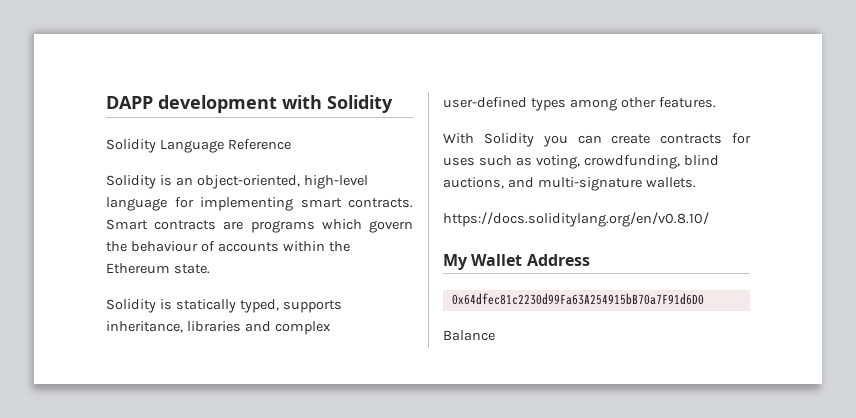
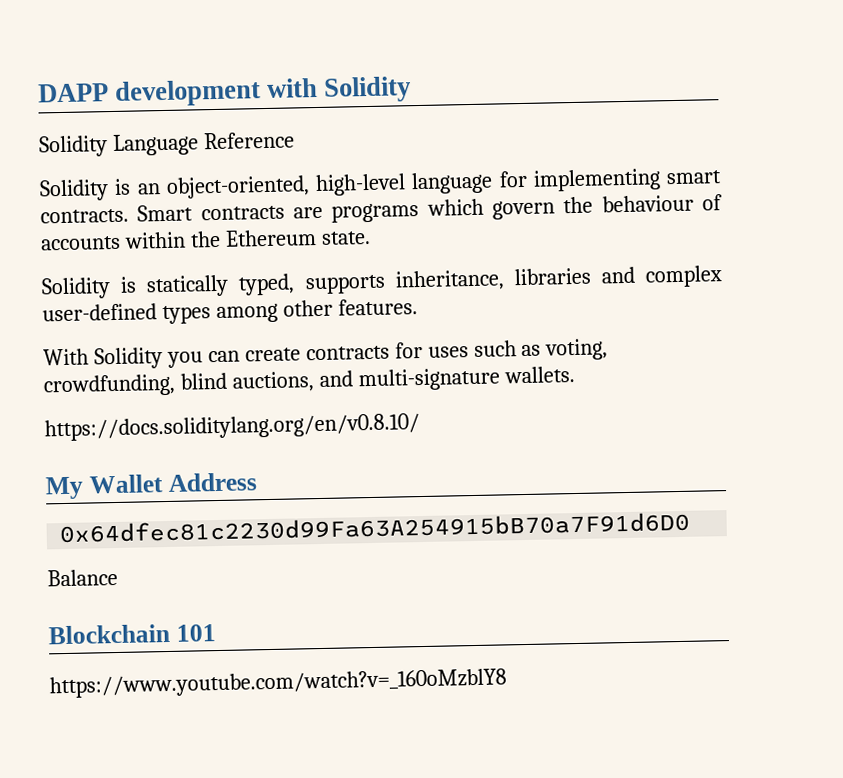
(495, 335) none -> [48,623,216,645] [49,668,507,699] // Blockchain 101 // https://www.youtube.com/watch?v=_160oMzblY8

